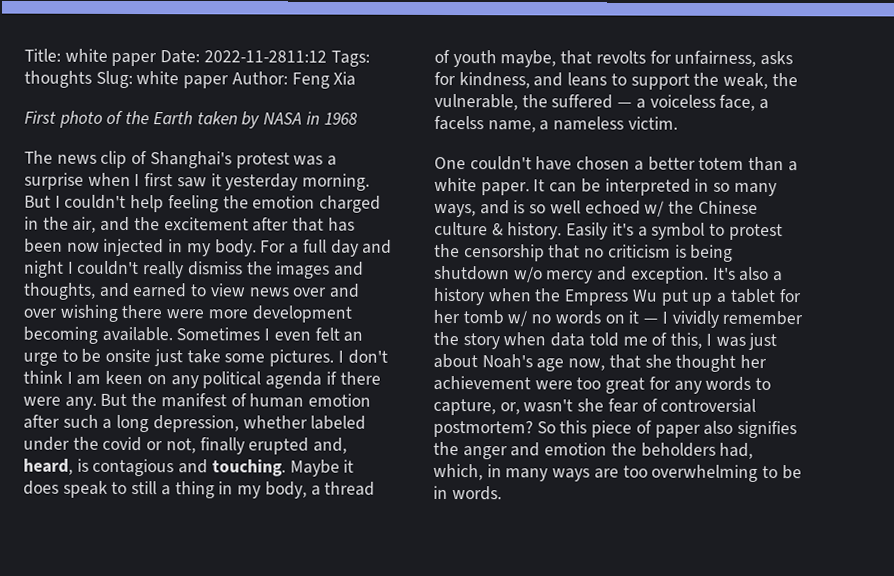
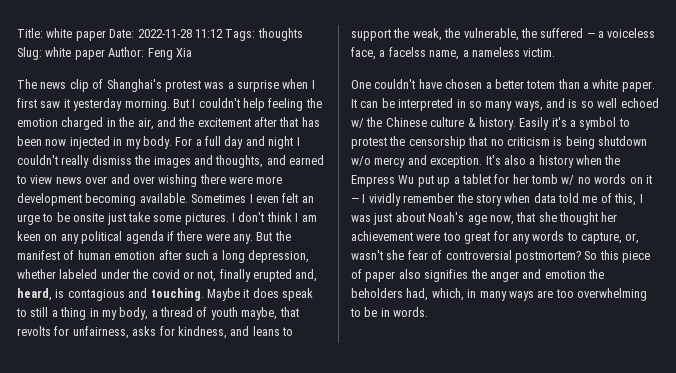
[203,50,327,63] 2022-11-2811:12 -> [137,29,223,38] 2022-11-28 11:12
[24,110,358,129] // First photo of the Earth taken by NASA in 1968 -> (192, 52) none

